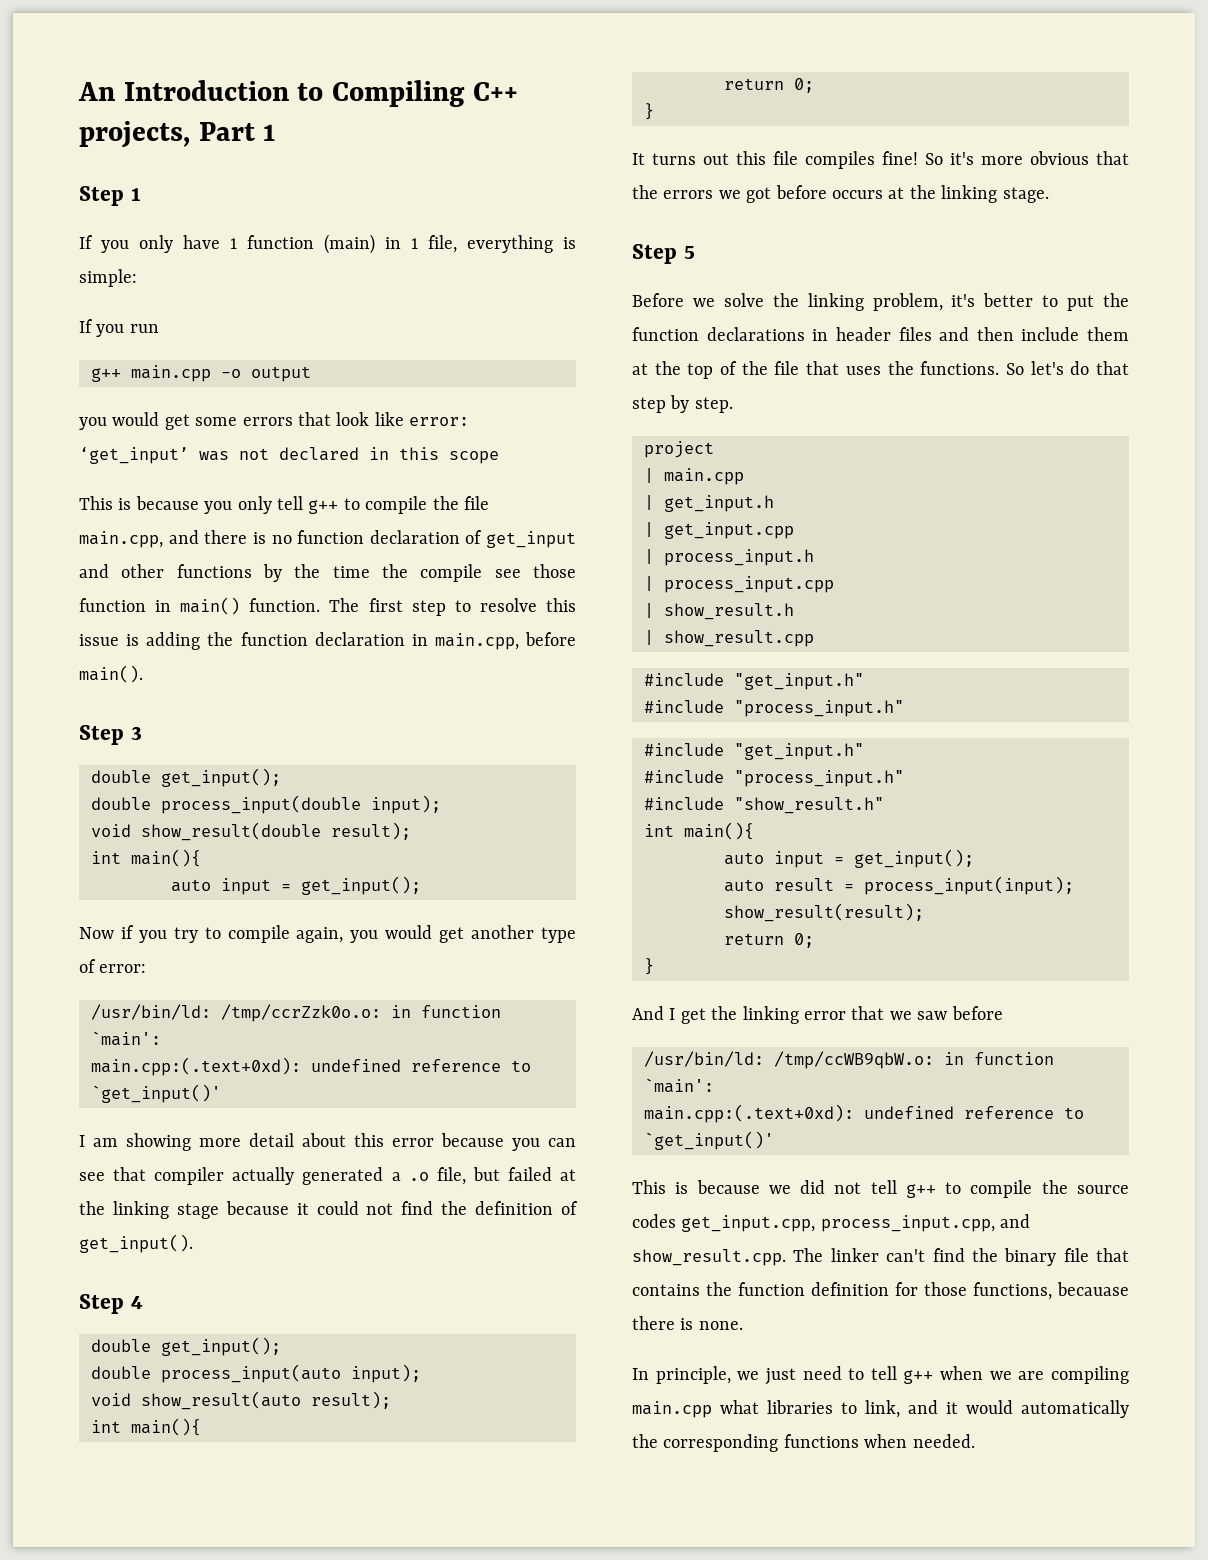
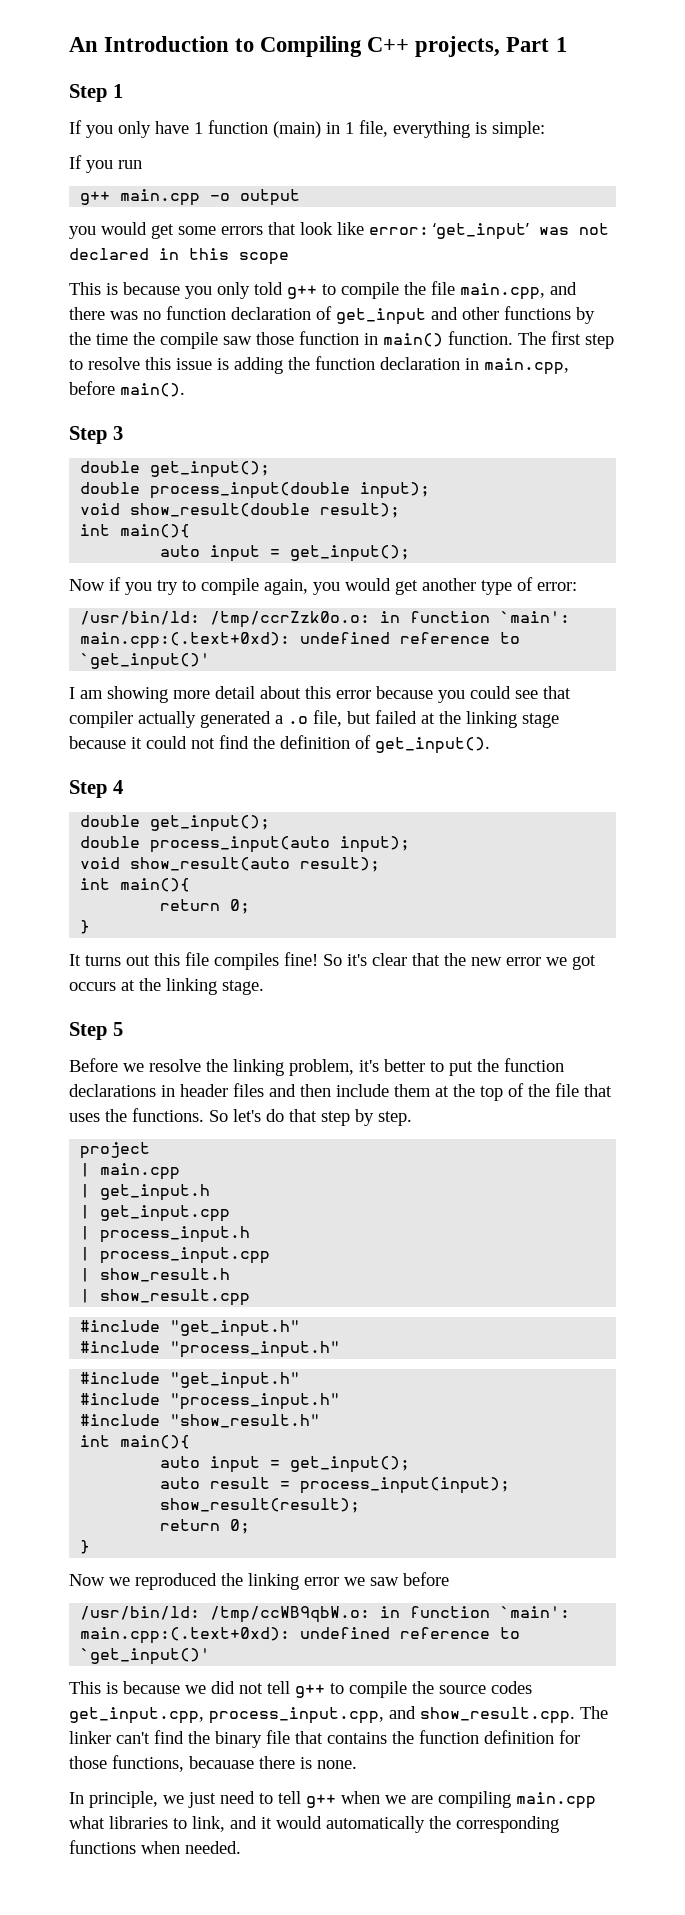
[277,496,303,510] tell -> [254,282,283,295] told
[252,532,266,544] is -> [110,311,138,320] was
[494,569,521,578] see -> [223,336,252,345] saw
[548,1138,576,1147] can -> [470,686,511,699] could
[981,151,1129,165] [632,185,714,199] more obvious that the errors -> [372,953,541,966] clear that the new error
[775,185,827,199] before -> (596, 962) none
[723,293,764,307] solve -> [149,1059,201,1072] resolve
[632,1006,706,1024] And I get -> [69,1573,217,1590] Now we reproduced
[851,1006,885,1020] that -> (339, 1581) none

